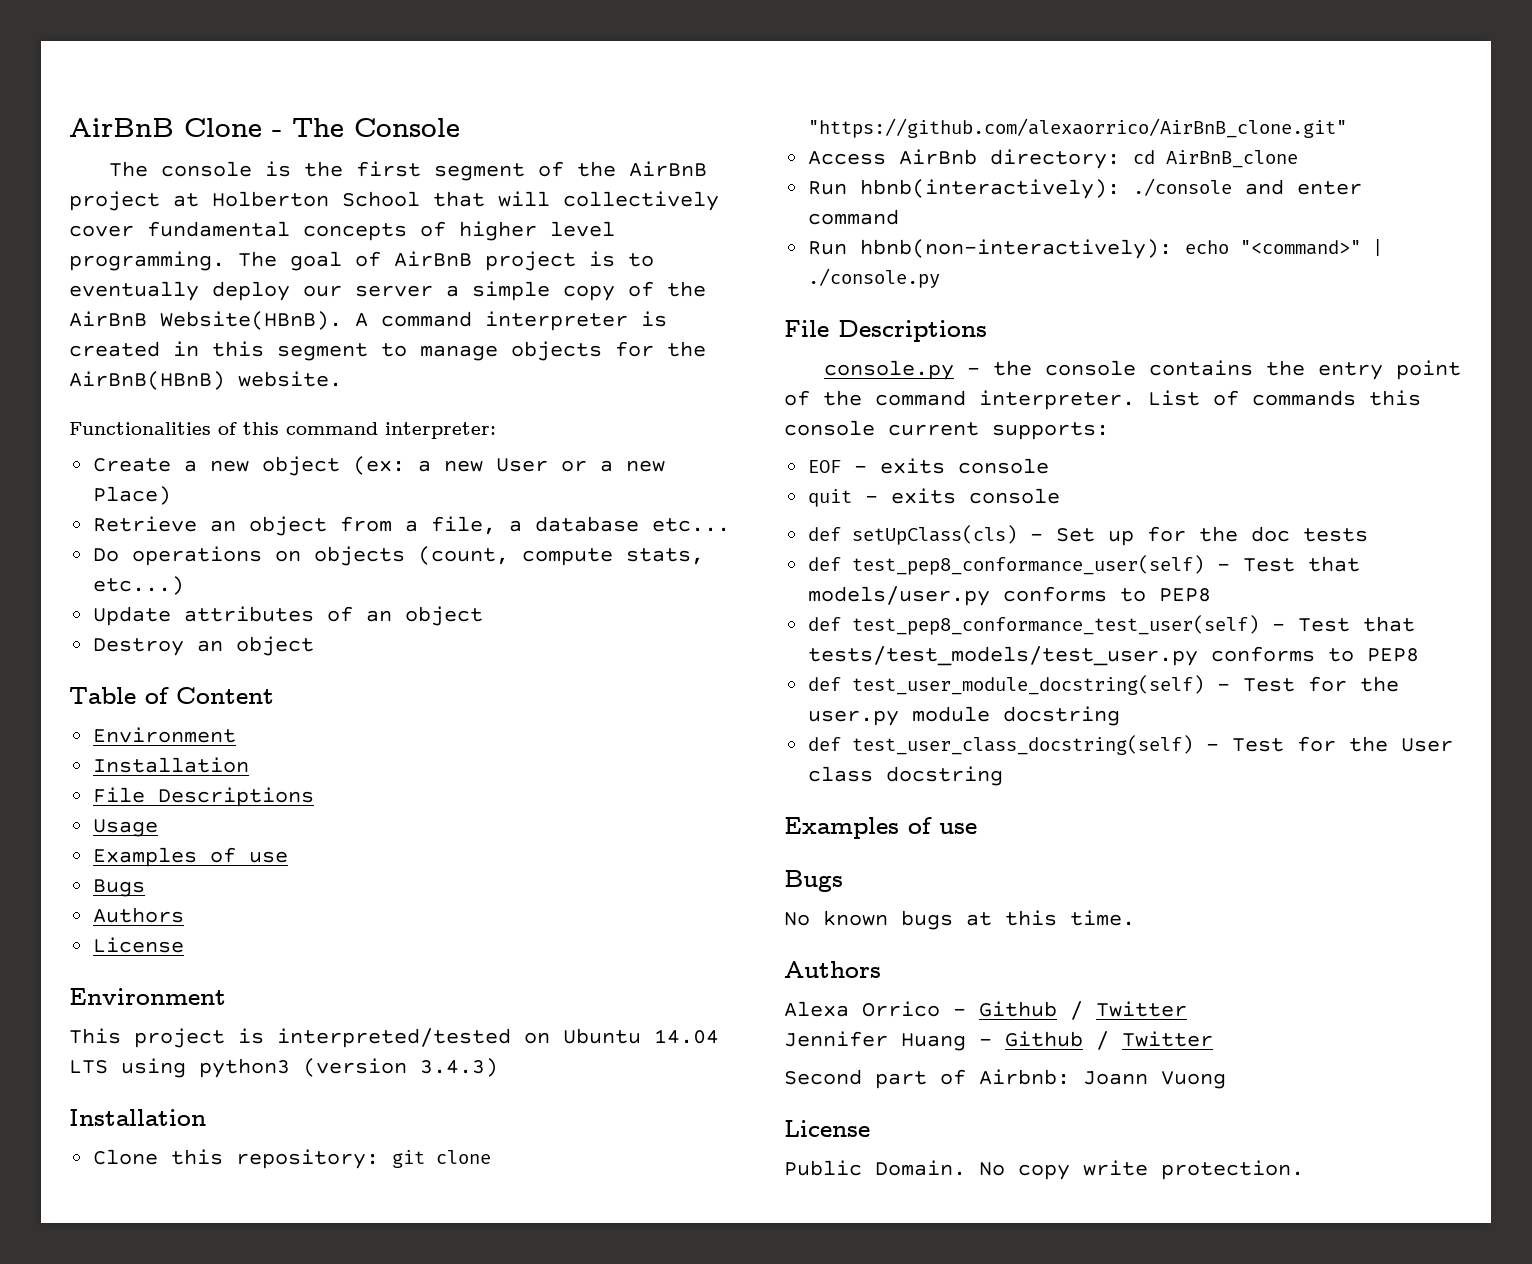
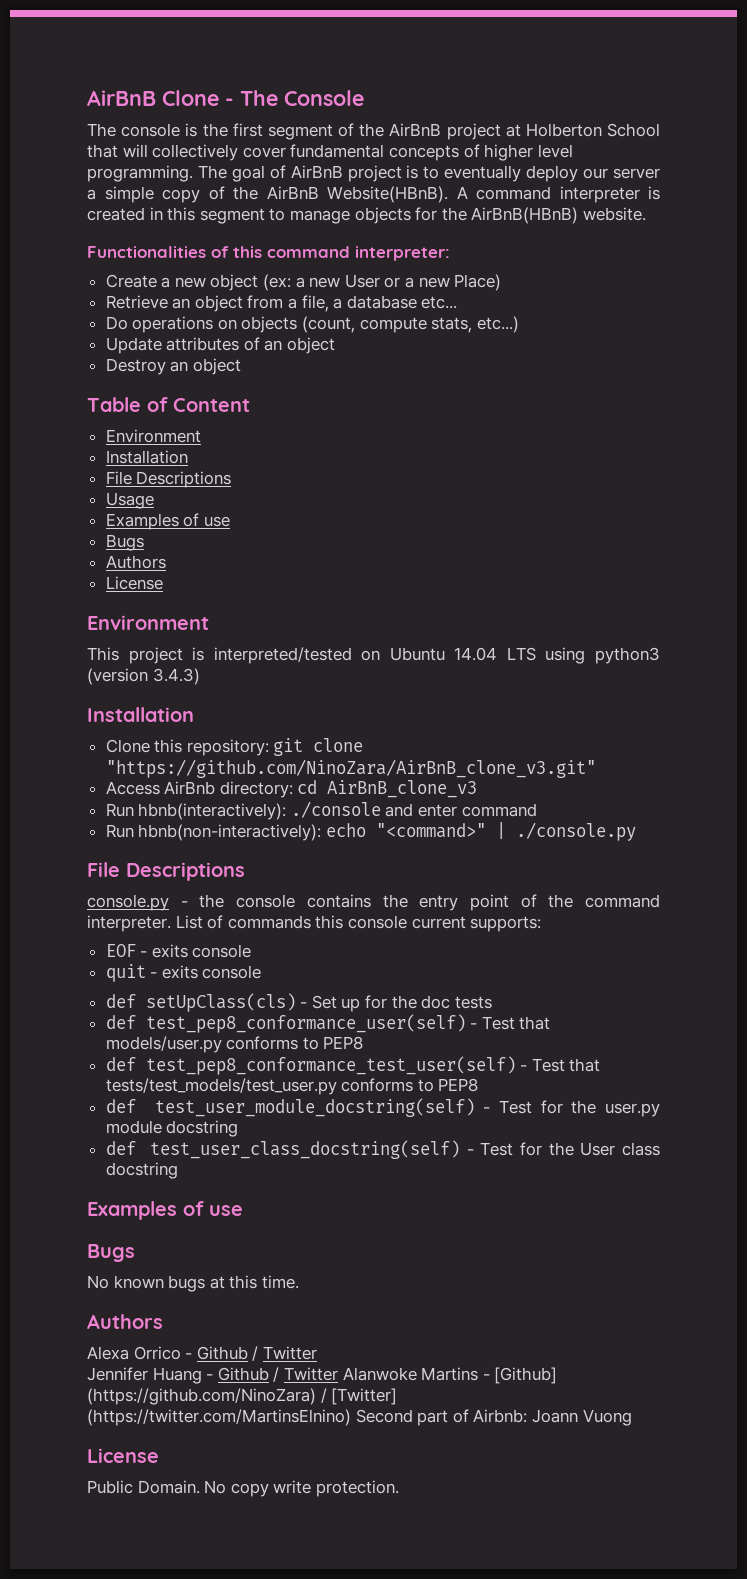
[808,118,1348,138] "https://github.com/alexaorrico/AirBnB_clone.git" -> [105,759,596,778] "https://github.com/NinoZara/AirBnB_clone_v3.git"
[1166,150,1299,168] AirBnB_clone -> [327,780,478,798] AirBnB_clone_v3
(1213, 1039) // -> [342,1367,558,1384] [87,1388,398,1405] [87,1409,351,1426] Alanwoke Martins - [Github] (https://github.com/NinoZara) / [Twitter] (https://twitter.com/MartinsElnino)

